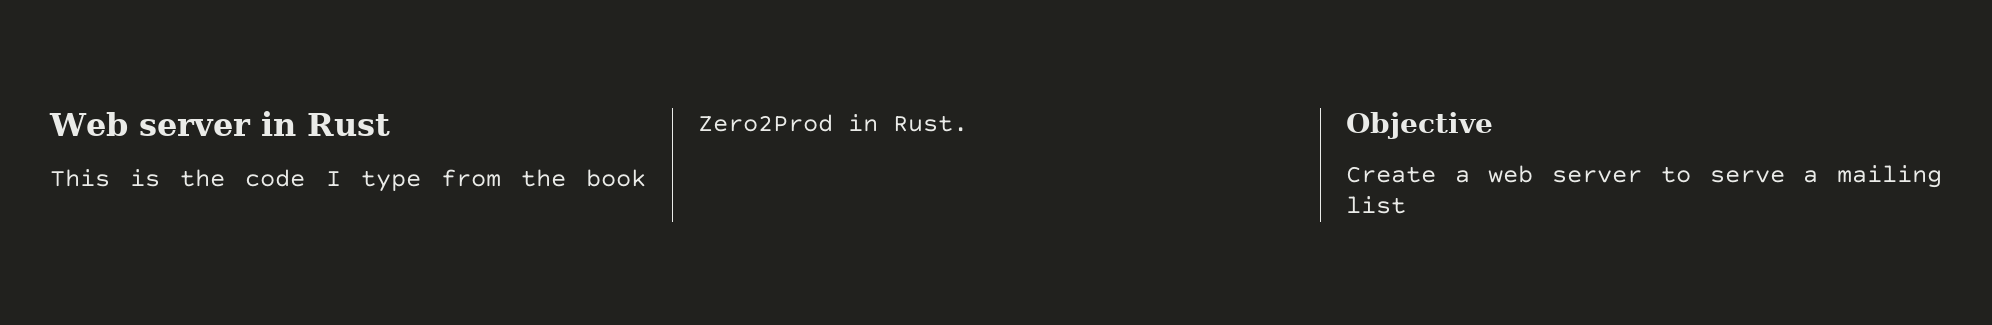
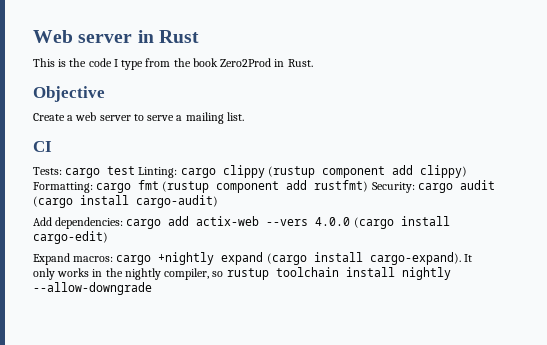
[1346,196,1406,214] list -> [226,112,244,121] [33,141,52,152] [33,165,467,178] [33,180,495,193] [33,195,218,208] [33,216,450,229] [33,231,108,244] [33,252,472,265] [33,267,451,280] [33,282,152,295] list. // CI // Tests: cargo test Linting: cargo clippy (rustup component add clippy) Formatting: cargo fmt (rustup component add rustfmt) Security: cargo audit (cargo install cargo-audit) // Add dependencies: cargo add actix-web --vers 4.0.0 (cargo install cargo-edit) // Expand macros: cargo +nightly expand (cargo install cargo-expand). It only works in the nightly compiler, so rustup toolchain install nightly --allow-downgrade

